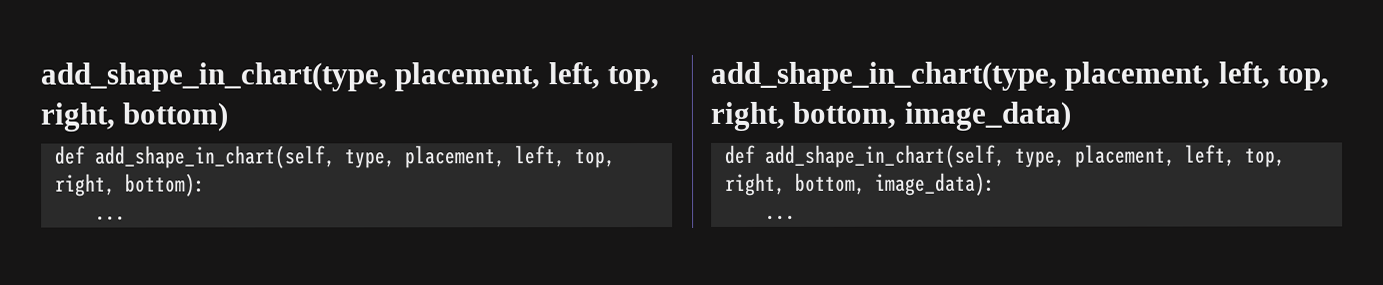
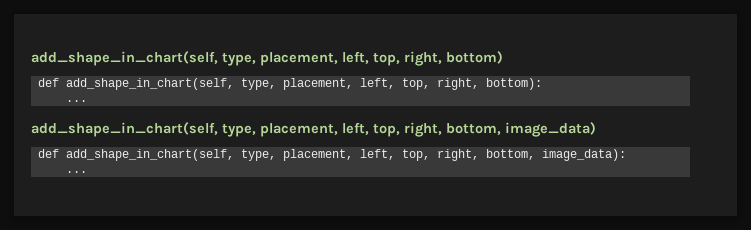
[40,62,387,92] add_shape_in_chart(type, -> [31,51,256,66] add_shape_in_chart(self, type,
[710,61,1057,91] add_shape_in_chart(type, -> [31,122,256,137] add_shape_in_chart(self, type,

